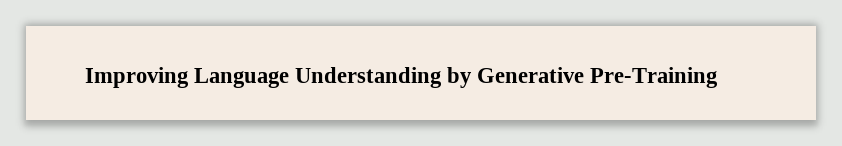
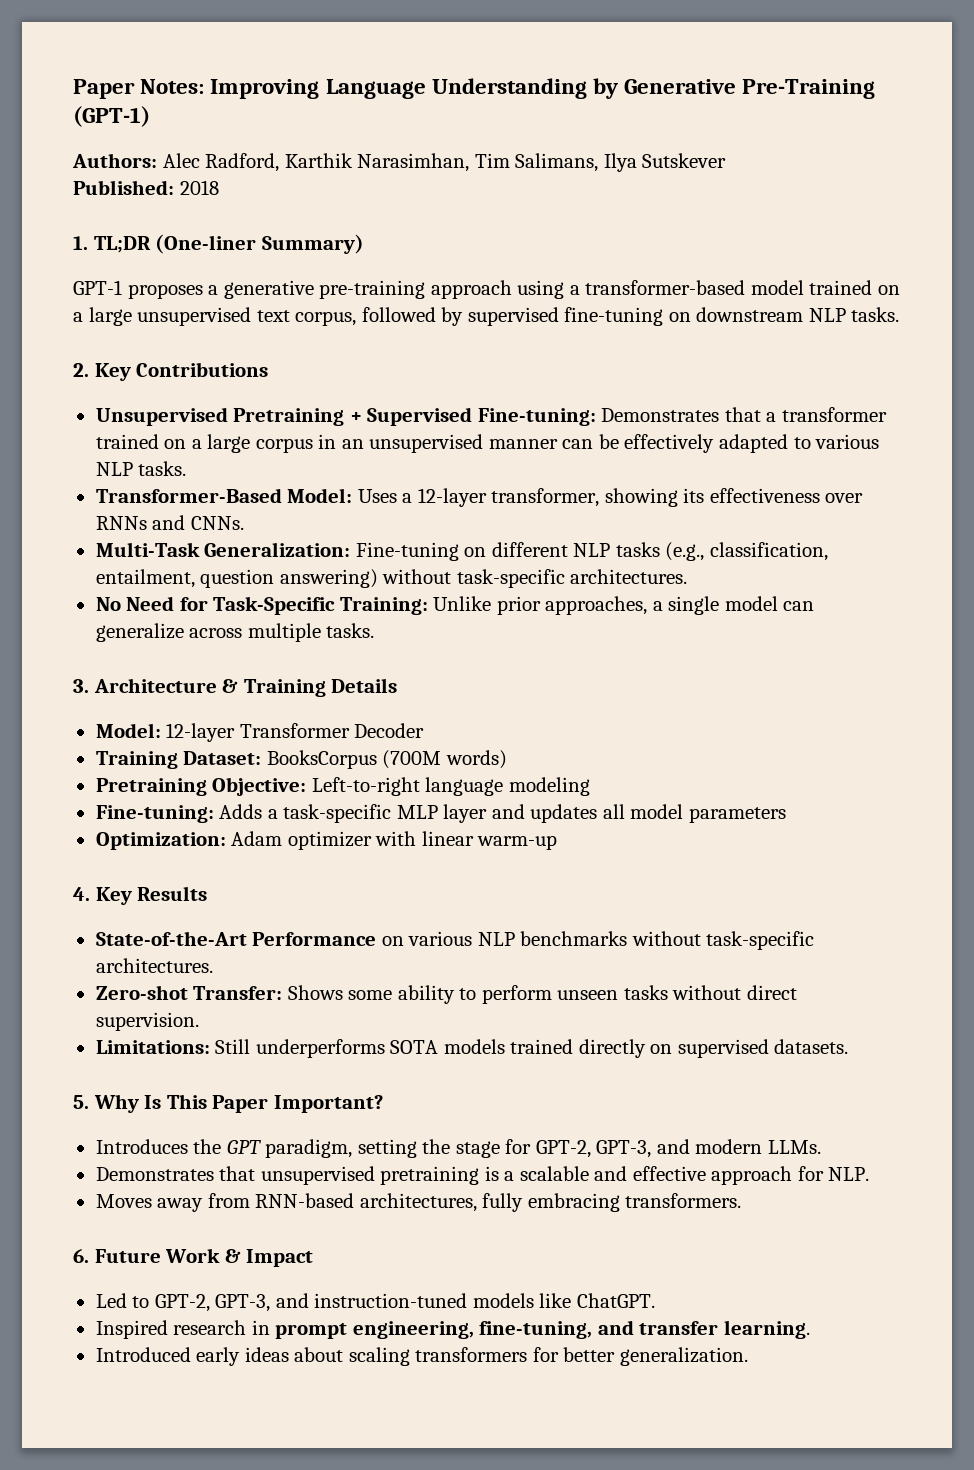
(85, 77) none -> [73,79,205,99] Paper Notes:
(719, 77) none -> [73,106,150,127] [72,153,727,172] [73,180,219,195] [73,234,364,254] [73,280,900,299] [73,307,900,326] [73,362,269,381] [95,407,887,426] [95,434,880,453] [95,461,187,476] [95,488,864,507] [95,515,244,530] [95,542,828,561] [95,569,688,588] [95,596,815,615] [95,623,375,642] [73,678,398,697] [95,723,425,742] [95,750,507,769] [95,777,590,796] [95,804,786,823] [95,831,558,850] [73,886,208,905] [95,931,815,950] [95,958,213,973] [95,985,797,1004] [95,1012,199,1031] [95,1039,849,1058] [73,1094,383,1113] [95,1139,821,1158] [95,1166,870,1185] [95,1193,742,1212] [73,1248,314,1267] [95,1293,655,1312] [95,1320,810,1339] [95,1347,748,1366] (GPT-1) // Authors: Alec Radford, Karthik Narasimhan, Tim Salimans, Ilya Sutskever // Published: 2018 // 1. TL;DR (One-liner Summary) // GPT-1 proposes a generative pre-training approach using a transformer-based model trained on a large unsupervised text corpus, followed by supervised fine-tuning on downstream NLP tasks. // 2. Key Contributions // Unsupervised Pretraining + Supervised Fine-tuning: Demonstrates that a transformer trained on a large corpus in an unsupervised manner can be effectively adapted to various NLP tasks. // Transformer-Based Model: Uses a 12-layer transformer, showing its effectiveness over RNNs and CNNs. // Multi-Task Generalization: Fine-tuning on different NLP tasks (e.g., classification, entailment, question answering) without task-specific architectures. // No Need for Task-Specific Training: Unlike prior approaches, a single model can generalize across multiple tasks. // 3. Architecture & Training Details // Model: 12-layer Transformer Decoder // Training Dataset: BooksCorpus (700M words) // Pretraining Objective: Left-to-right language modeling // Fine-tuning: Adds a task-specific MLP layer and updates all model parameters // Optimization: Adam optimizer with linear warm-up // 4. Key Results // State-of-the-Art Performance on various NLP benchmarks without task-specific architectures. // Zero-shot Transfer: Shows some ability to perform unseen tasks without direct supervision. // Limitations: Still underperforms SOTA models trained directly on supervised datasets. // 5. Why Is This Paper Important? // Introduces the GPT paradigm, setting the stage for GPT-2, GPT-3, and modern LLMs. // Demonstrates that unsupervised pretraining is a scalable and effective approach for NLP. // Moves away from RNN-based architectures, fully embracing transformers. // 6. Future Work & Impact // Led to GPT-2, GPT-3, and instruction-tuned models like ChatGPT. // Inspired research in prompt engineering, fine-tuning, and transfer learning. // Introduced early ideas about scaling transformers for better generalization.

